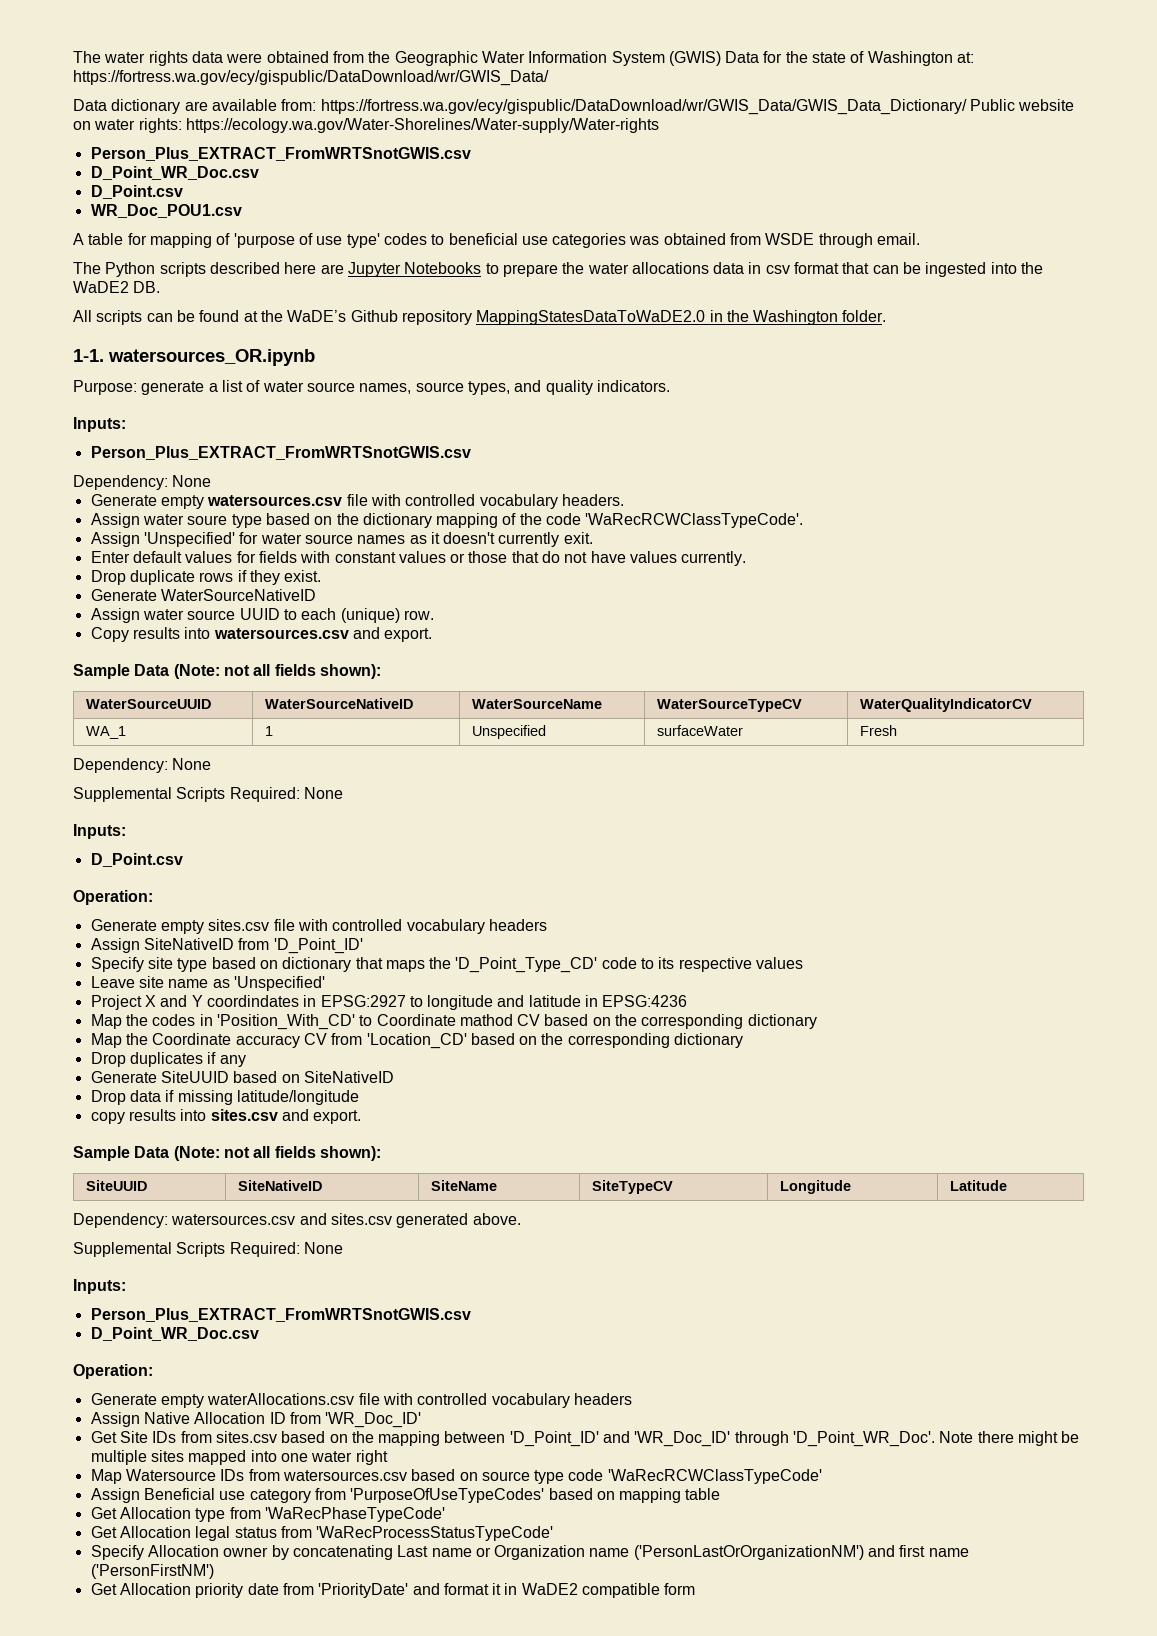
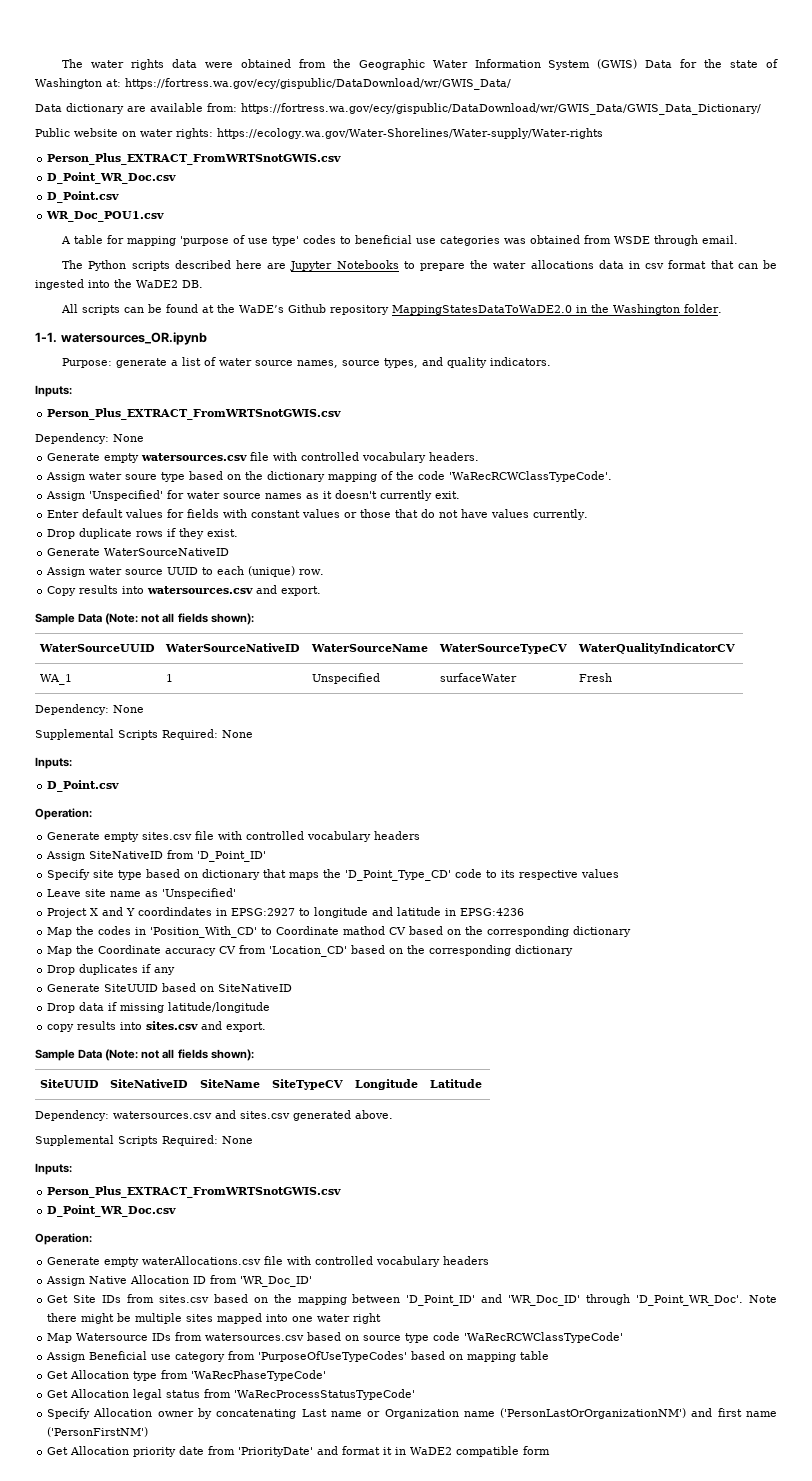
(967, 107) none -> (761, 109) //
[216,233,231,245] of -> (177, 241) none

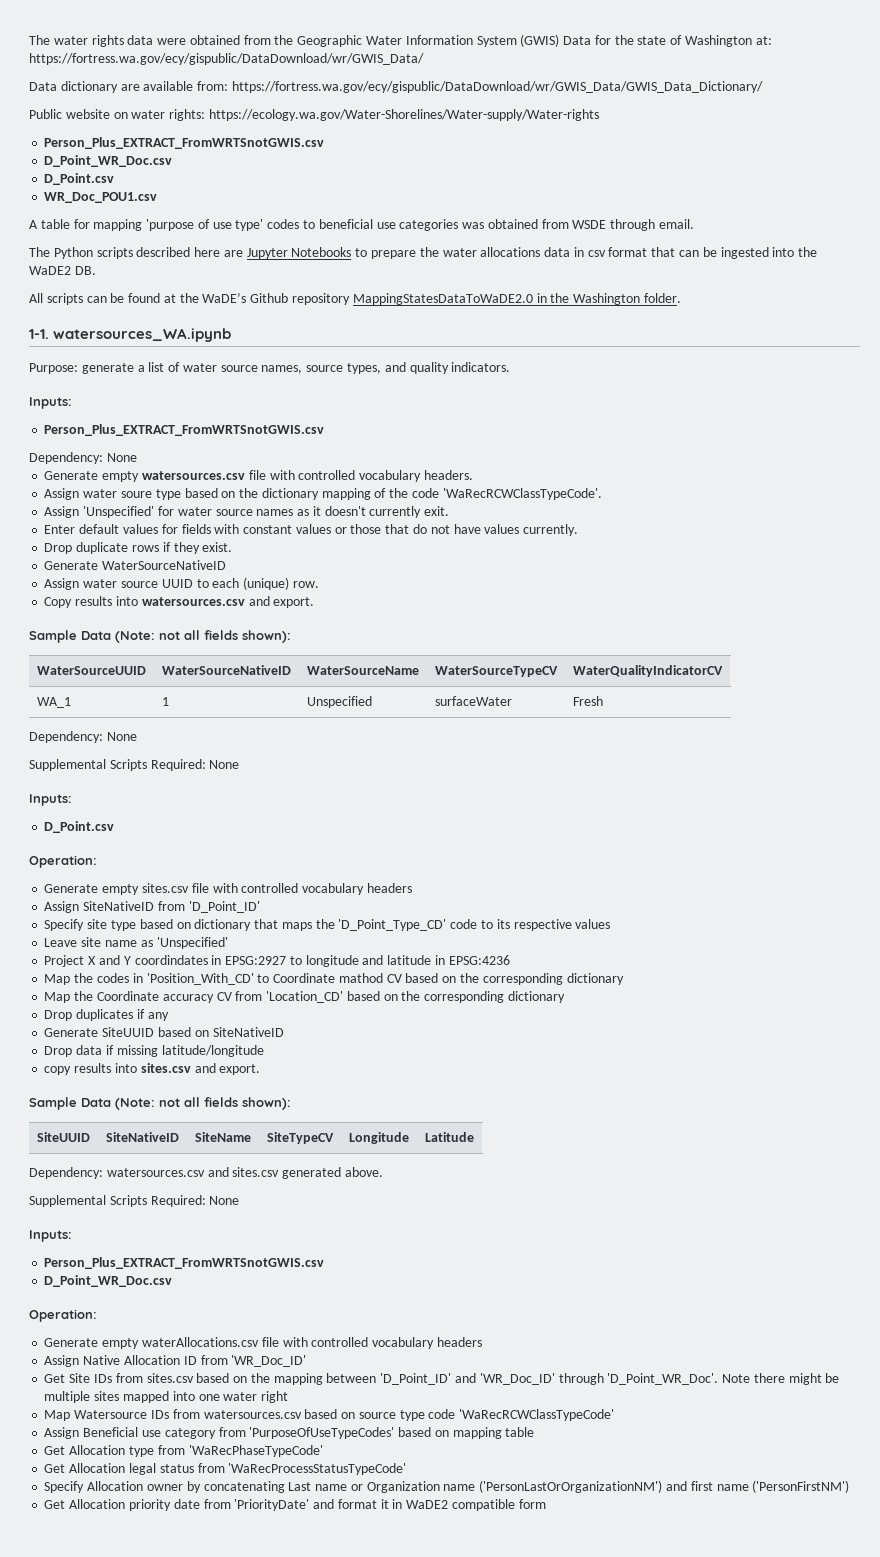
[60,332,207,345] watersources_OR.ipynb -> [53,328,232,342] watersources_WA.ipynb

